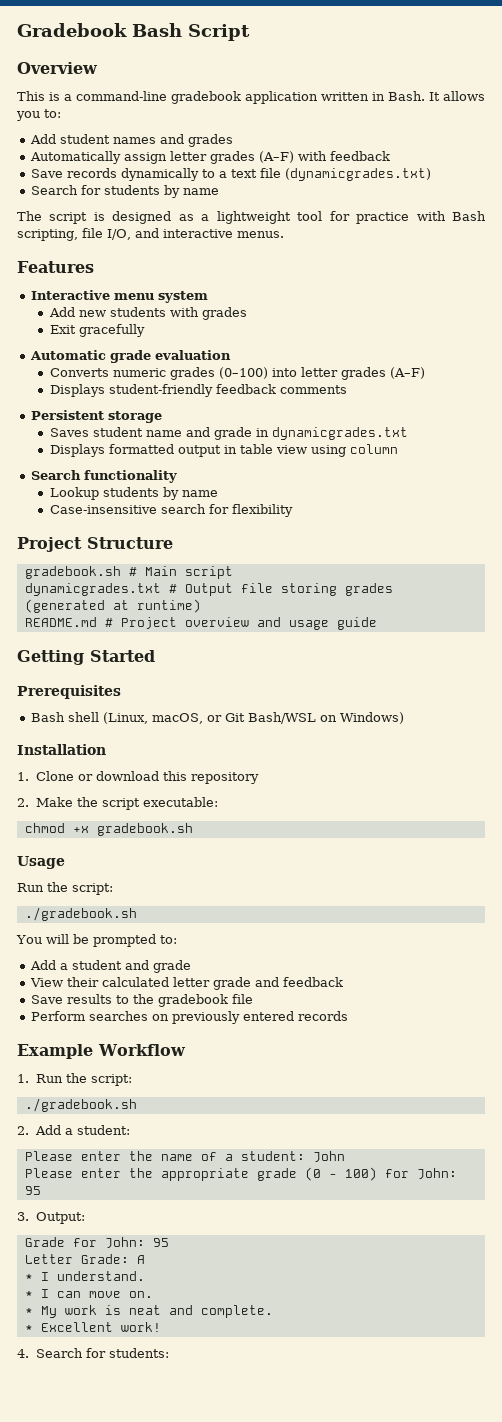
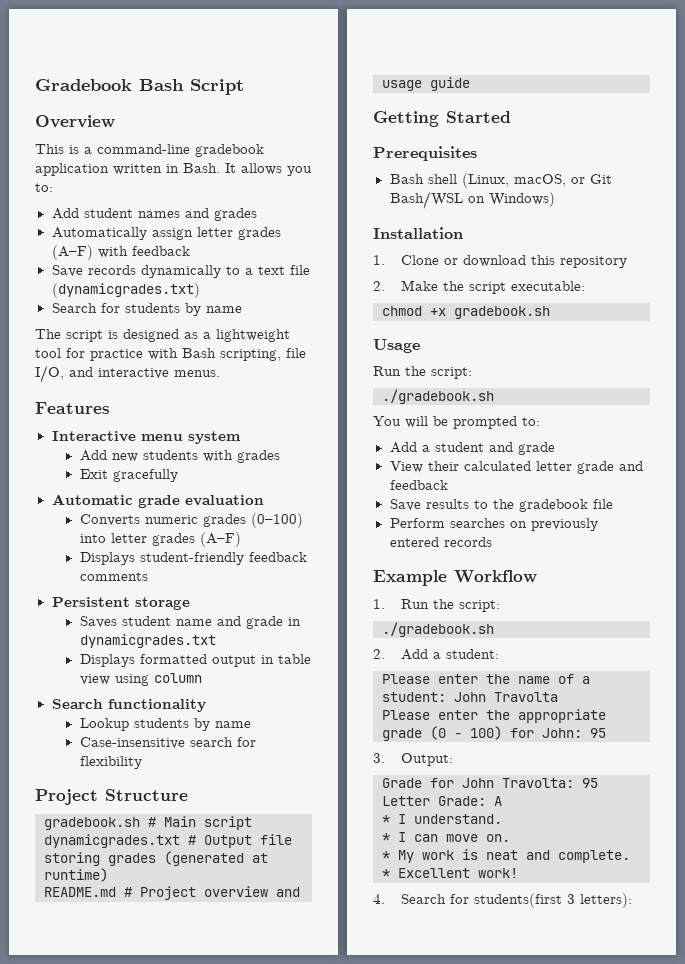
(345, 1156) none -> [494,692,558,702] Travolta
[104,1237,145,1248] John: -> [462,778,574,788] John Travolta:
[108,1348,169,1358] students: -> [474,893,633,908] students(first 3 letters):

